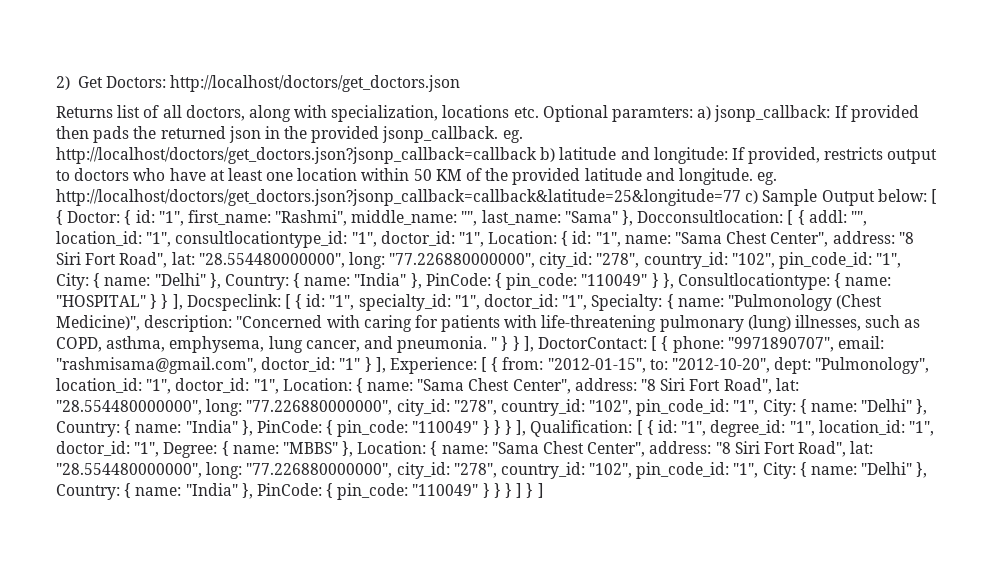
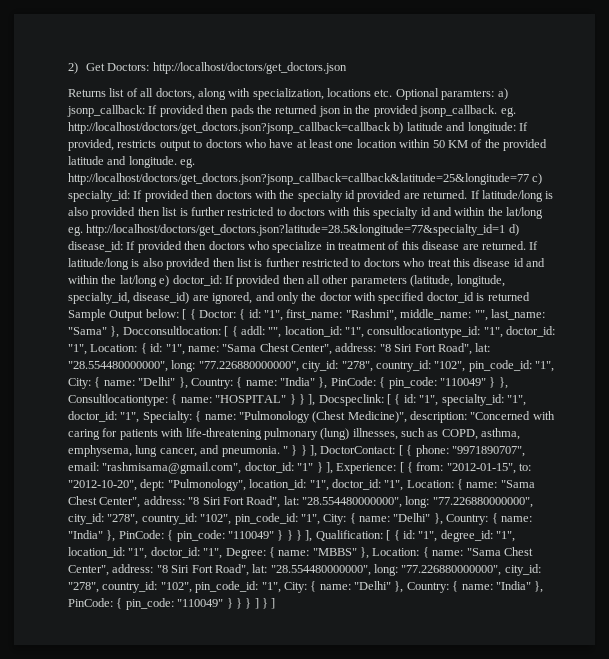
(759, 197) none -> [68,190,554,202] [68,207,543,219] [68,224,519,236] [68,241,539,253] [68,258,545,270] [68,275,505,287] [68,292,530,304] specialty_id: If provided then doctors with the specialty id provided are returned. If latitude/long is also provided then list is further restricted to doctors with this specialty id and within the lat/long eg. http://localhost/doctors/get_doctors.json?latitude=28.5&longitude=77&specialty_id=1 d) disease_id: If provided then doctors who specialize in treatment of this disease are returned. If latitude/long is also provided then list is further restricted to doctors who treat this disease id and within the lat/long e) doctor_id: If provided then all other parameters (latitude, longitude, specialty_id, disease_id) are ignored, and only the doctor with specified doctor_id is returned

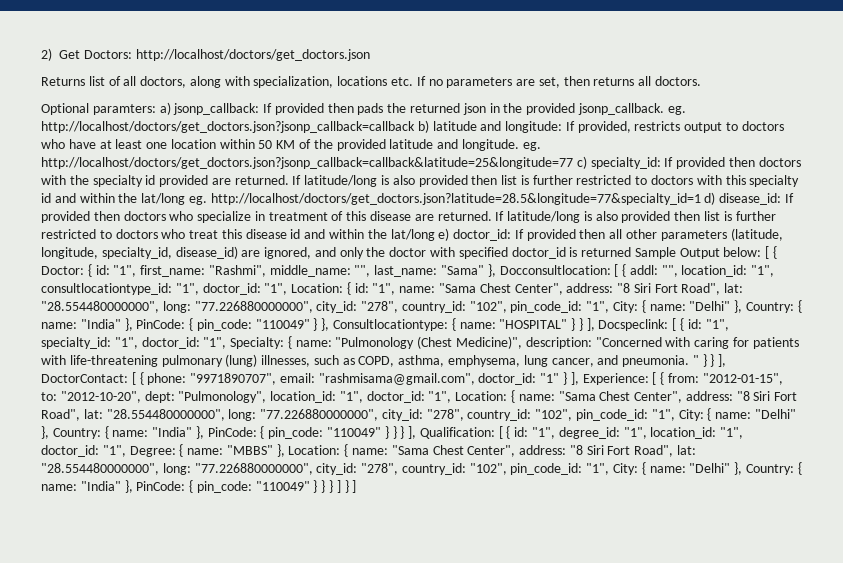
(393, 93) none -> [416,76,702,88] If no parameters are set, then returns all doctors. //

